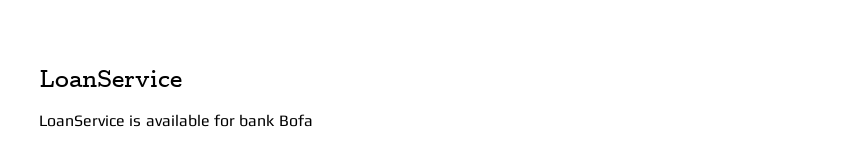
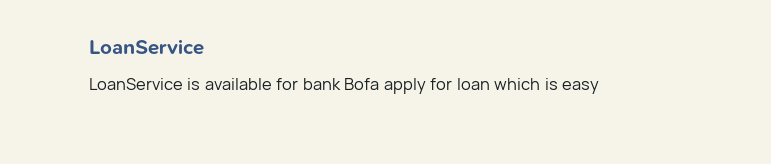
(313, 120) none -> [383,78,600,94] apply for loan which is easy

